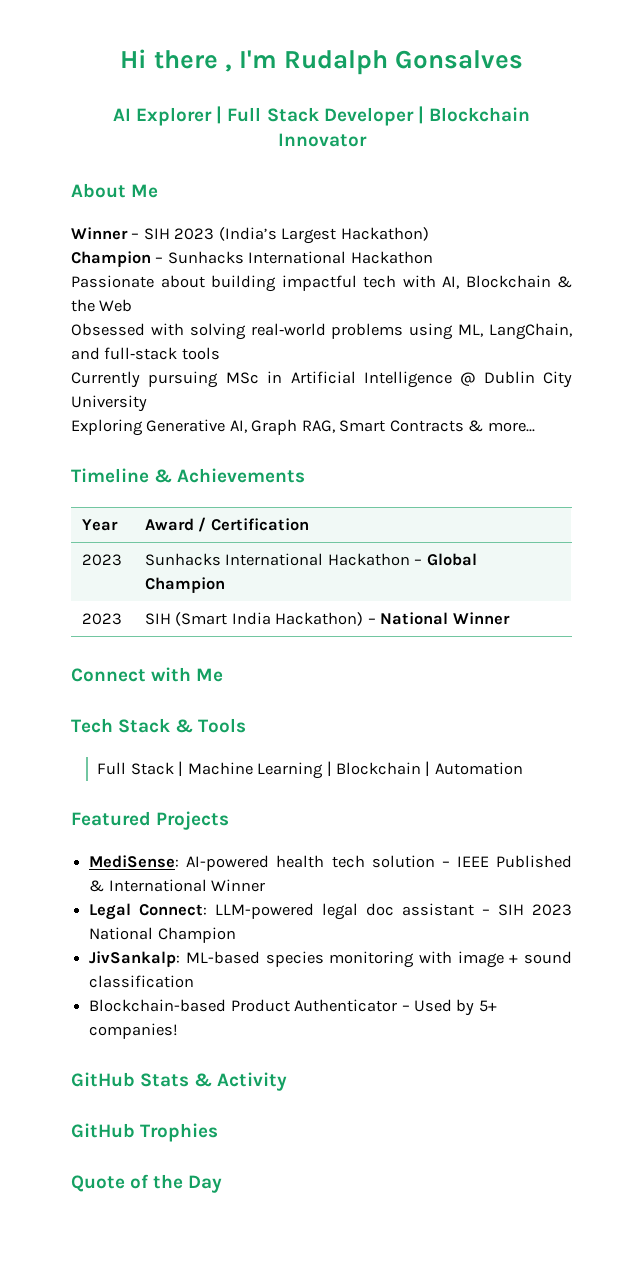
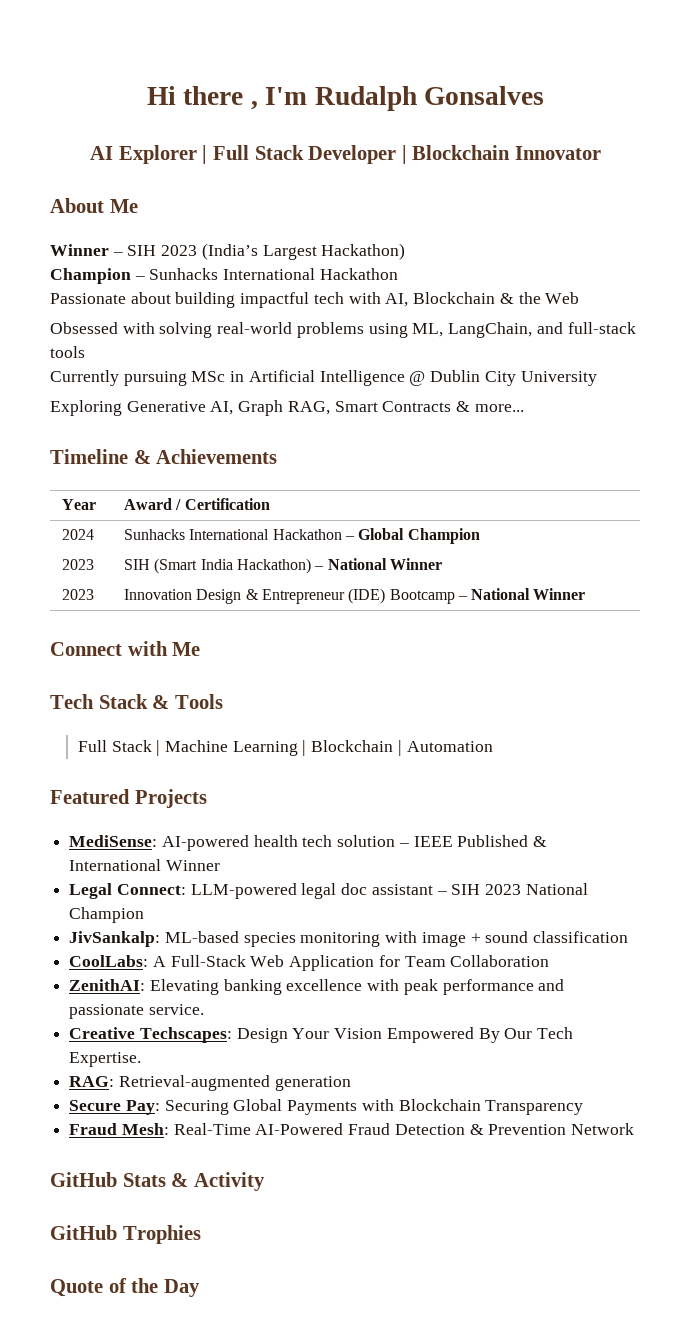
[82,554,123,566] 2023 -> [61,529,94,540] 2024
(510, 618) none -> [61,589,94,600] [123,588,586,604] // 2023 | Innovation Design & Entrepreneur (IDE) Bootcamp – National Winner
[89,999,497,1016] [89,1023,179,1039] Blockchain-based Product Authenticator – Used by 5+ companies! -> [69,955,550,971] [69,979,565,995] [69,1004,204,1019] [69,1027,574,1043] [69,1052,142,1067] [69,1075,351,1091] [69,1099,584,1115] [69,1123,635,1135] CoolLabs: A Full-Stack Web Application for Team Collaboration // ZenithAI: Elevating banking excellence with peak performance and passionate service. // Creative Techscapes: Design Your Vision Empowered By Our Tech Expertise. // RAG: Retrieval-augmented generation // Secure Pay: Securing Global Payments with Blockchain Transparency // Fraud Mesh: Real-Time AI-Powered Fraud Detection & Prevention Network

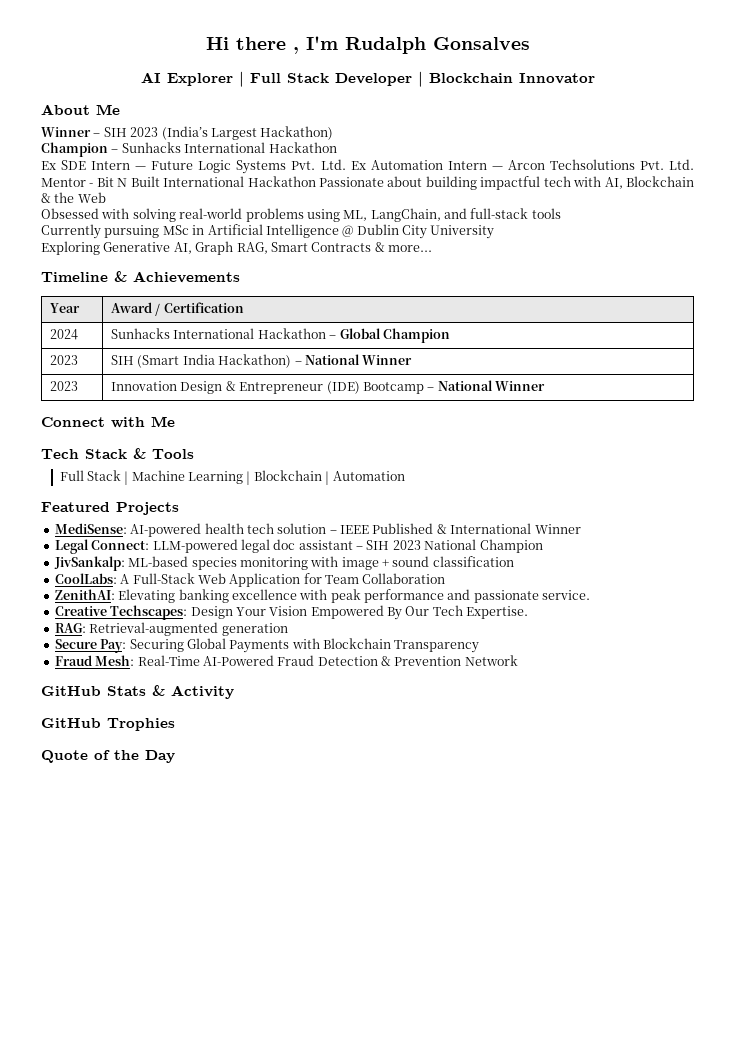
(398, 274) none -> [41,159,694,174] [41,176,316,187] Ex SDE Intern — Future Logic Systems Pvt. Ltd. Ex Automation Intern — Arcon Techsolutions Pvt. Ltd. Mentor - Bit N Built International Hackathon

